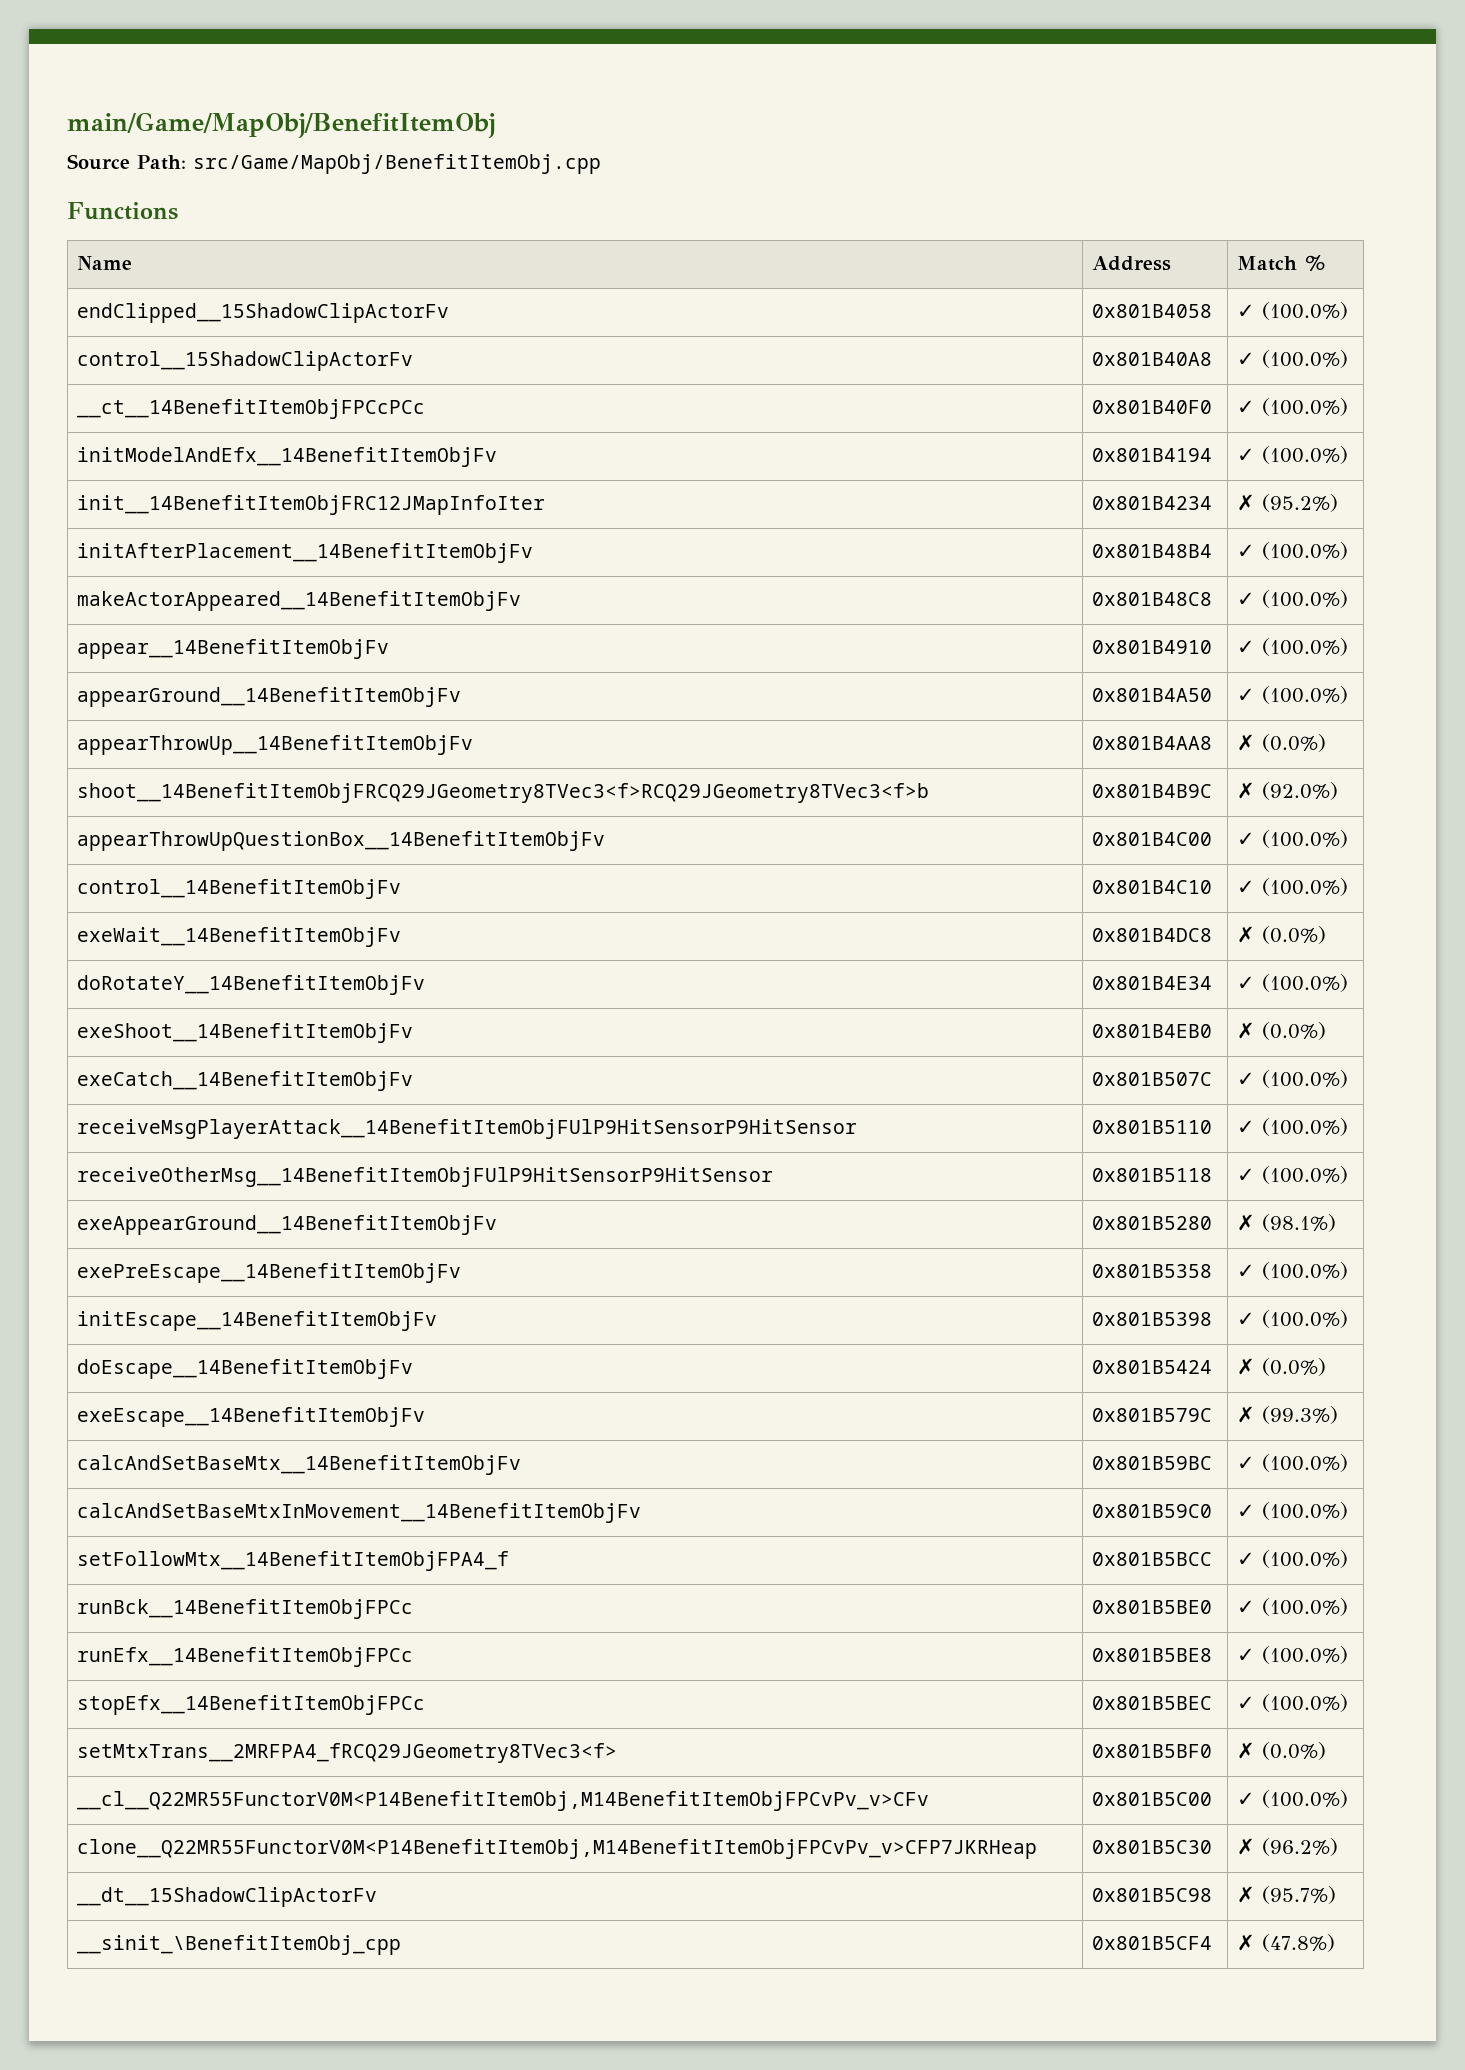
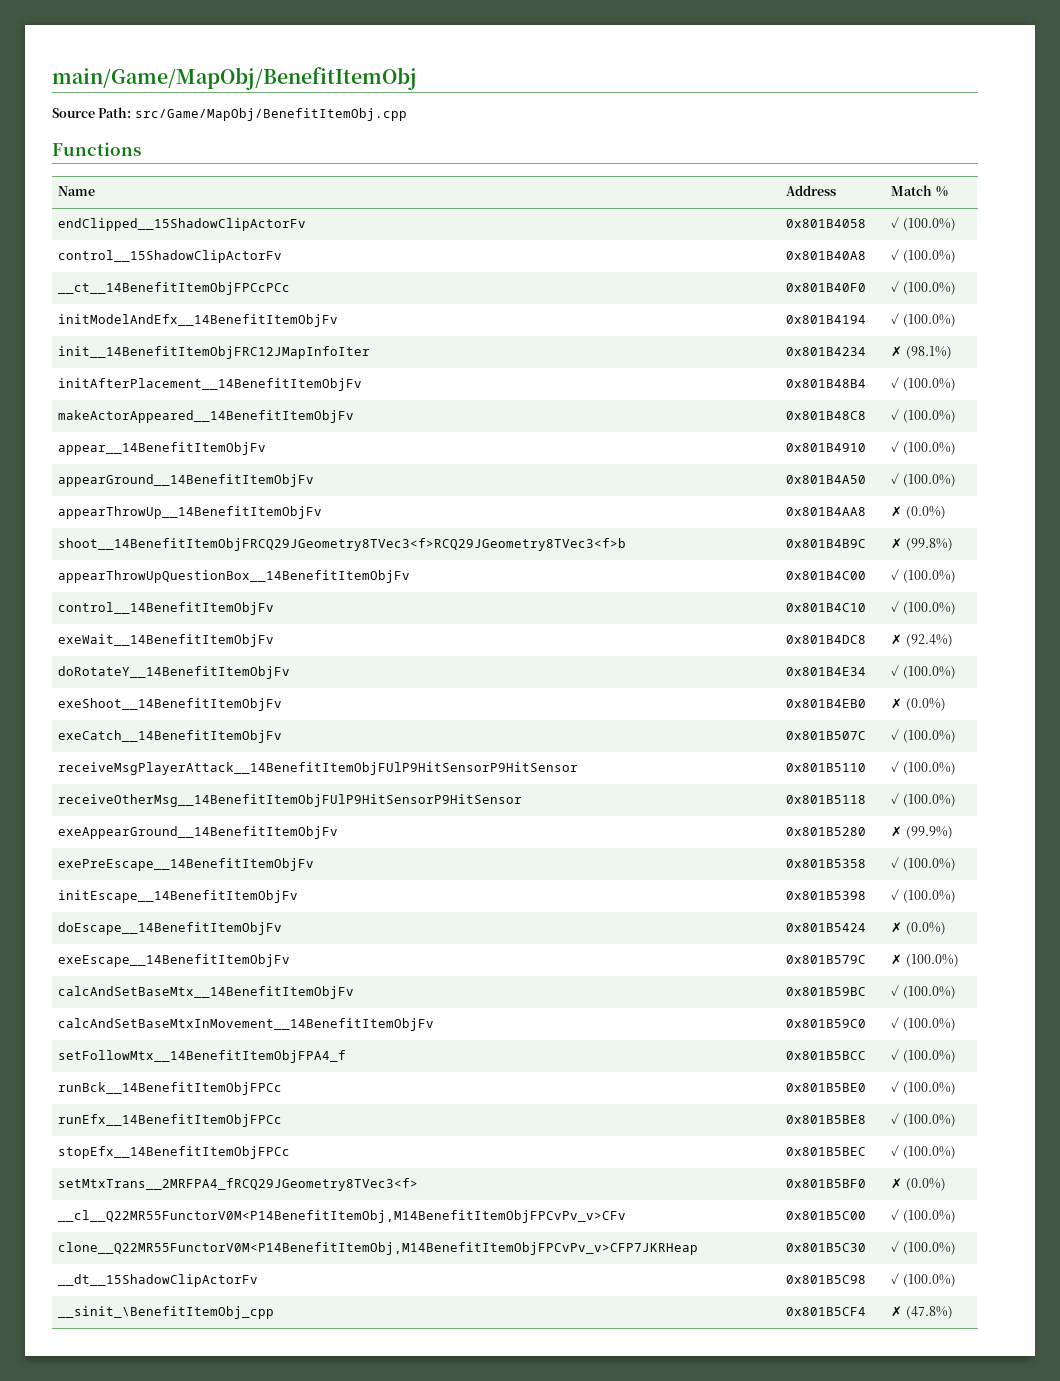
[1261,494,1338,512] (95.2%) -> [905,346,952,359] (98.1%)
[1261,782,1338,800] (92.0%) -> [905,538,953,551] (99.8%)
[1261,926,1326,944] (0.0%) -> [905,634,953,647] (92.4%)
[1261,1214,1336,1232] (98.1%) -> [905,826,953,839] (99.9%)
[1261,1406,1338,1424] (99.3%) -> [905,954,959,967] (100.0%)
[1236,1838,1338,1856] ✗ (96.2%) -> [891,1241,956,1255] ✓ (100.0%)
[1236,1886,1336,1904] ✗ (95.7%) -> [891,1273,956,1287] ✓ (100.0%)

